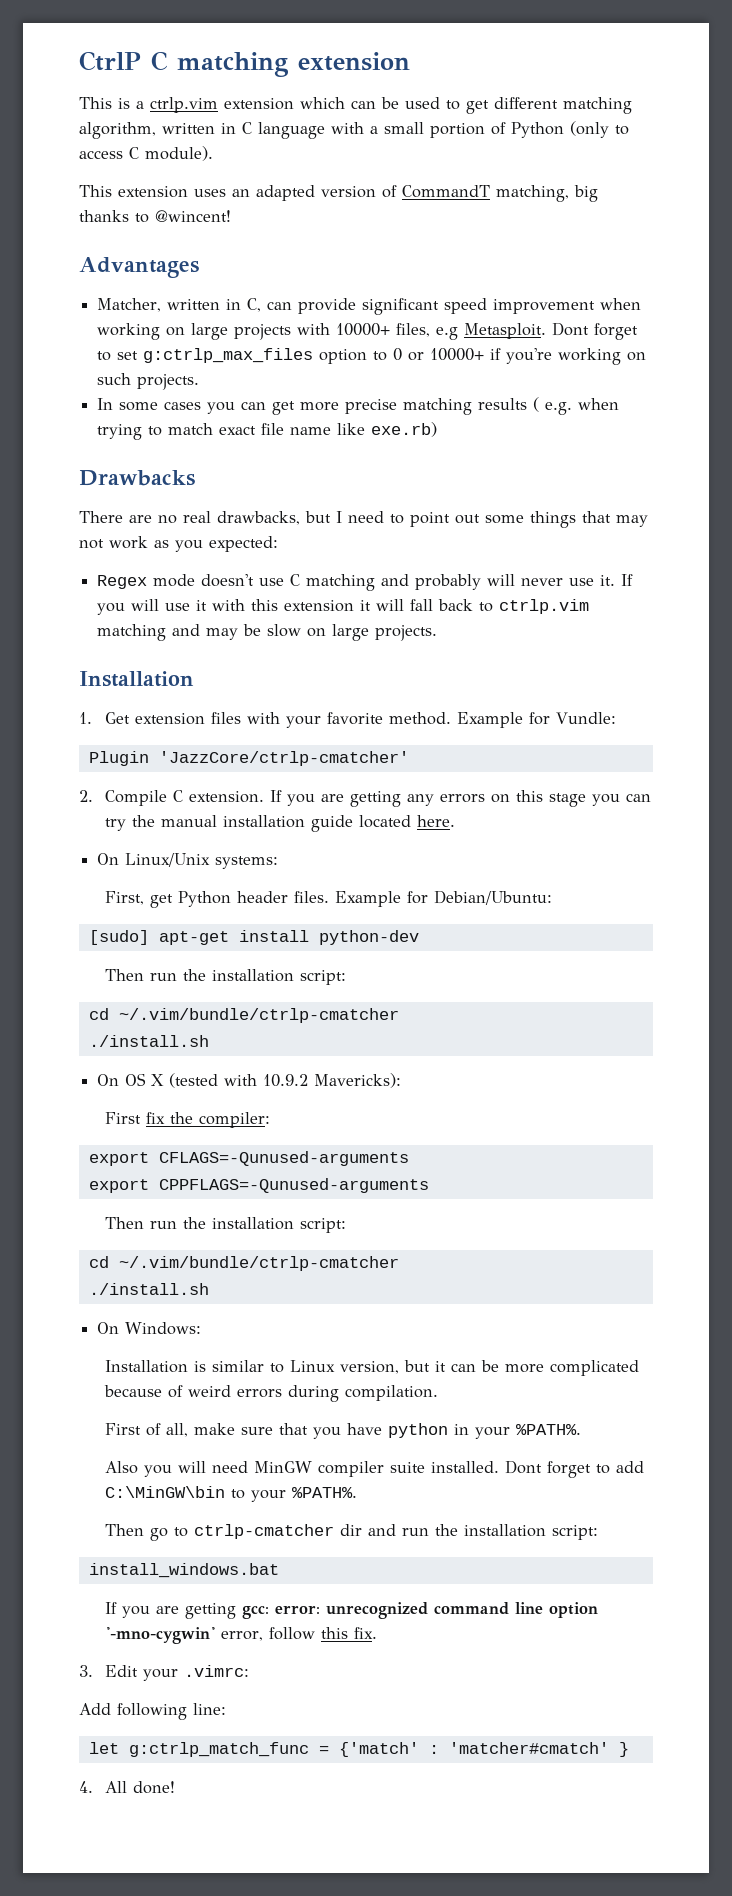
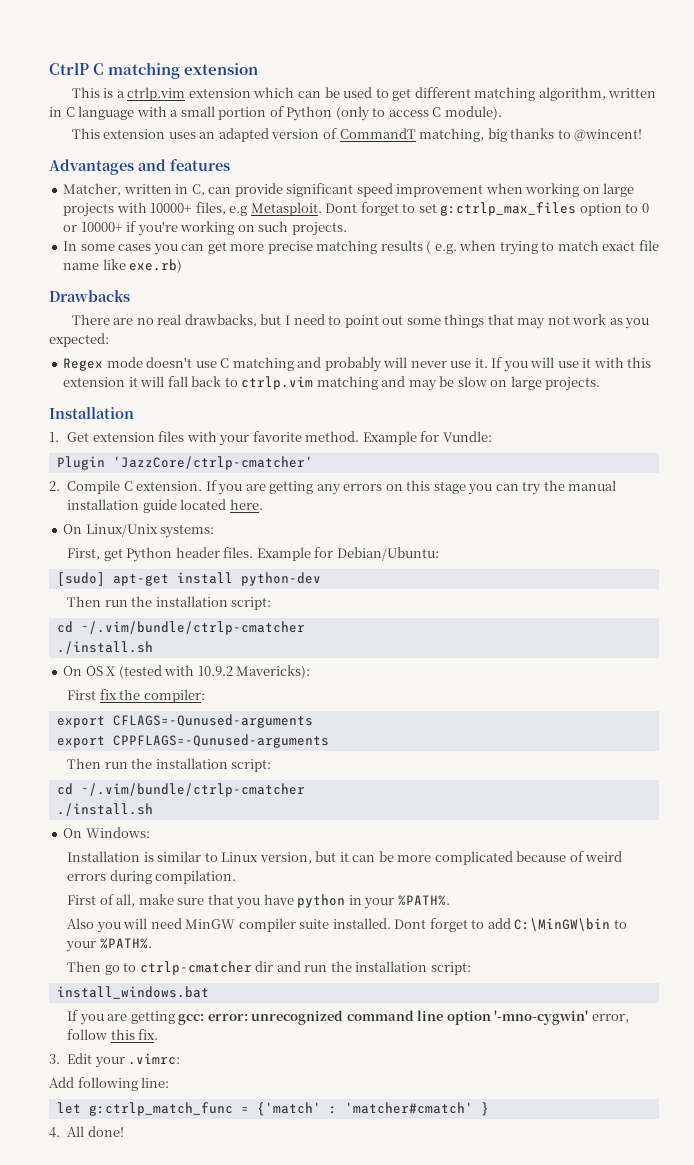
(199, 267) none -> [138,159,230,171] and features

